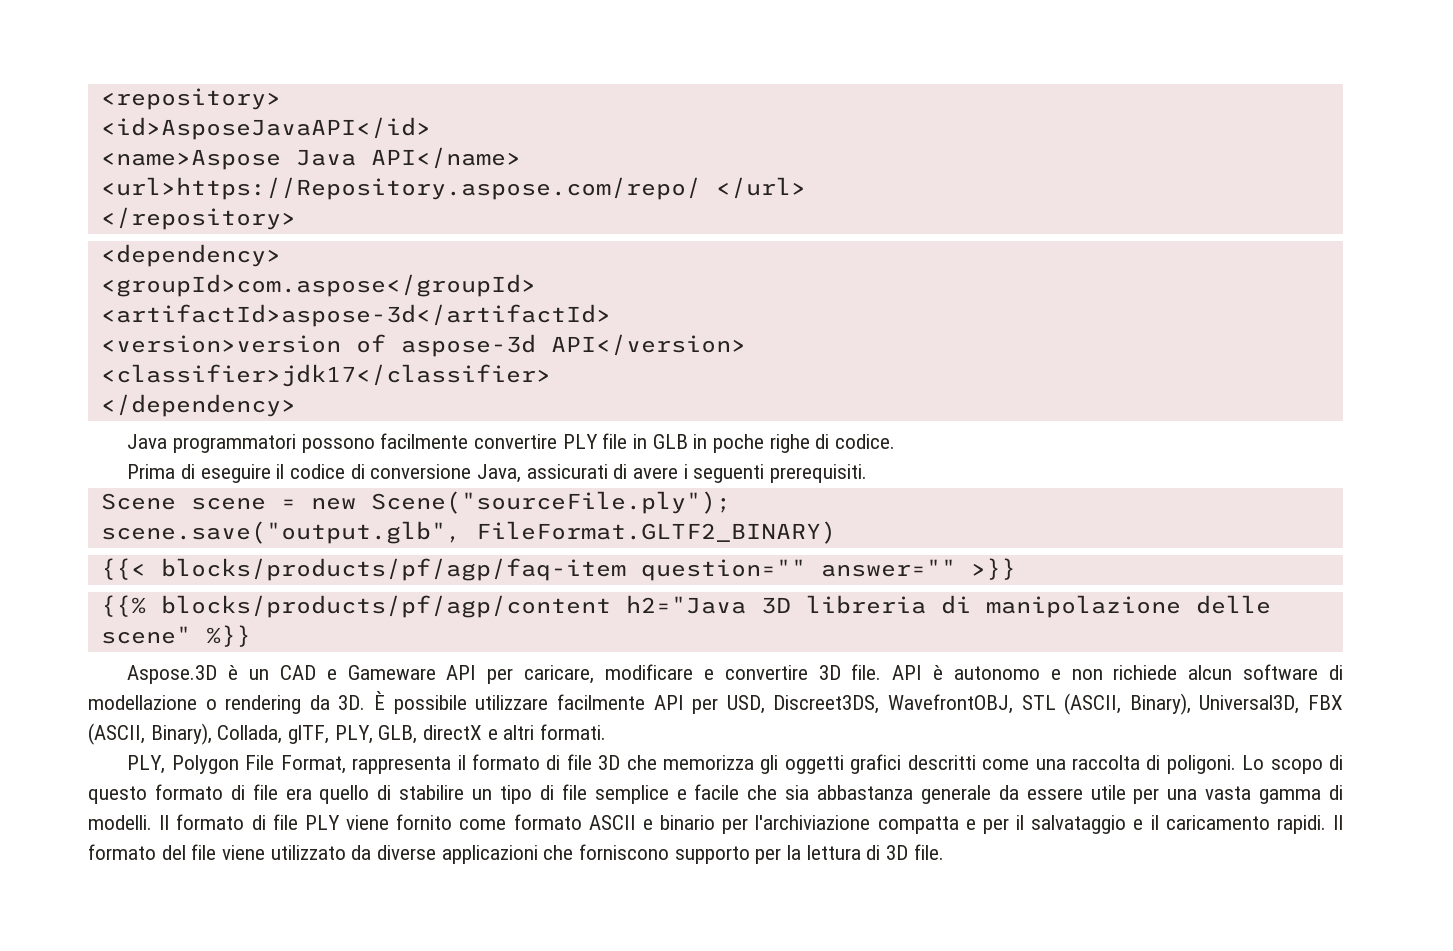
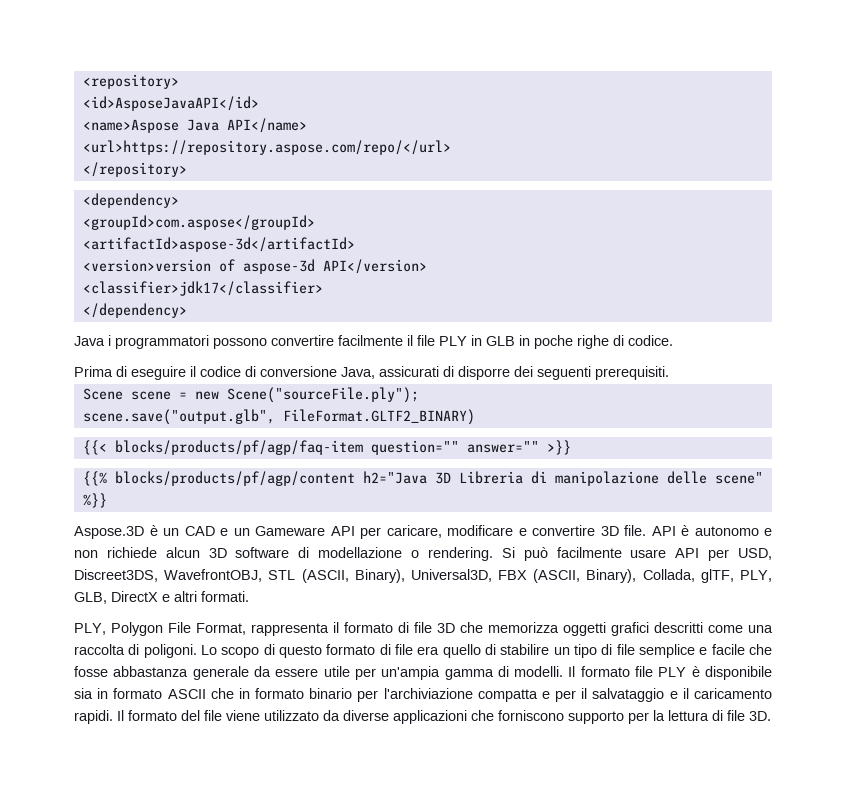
[100,177,806,200] <url>https://Repository.aspose.com/repo/ </url> -> [82,140,451,155] <url>https://repository.aspose.com/repo/</url>
(168, 441) none -> [108,335,111,346] i
[380,433,628,449] facilmente convertire PLY file -> [271,335,467,346] convertire facilmente il file PLY
[633,464,688,479] avere i -> [458,366,533,380] disporre dei
[805,595,926,614] libreria -> [458,471,523,484] Libreria
(337, 674) none -> [233,528,250,536] un
(1233, 672) none -> [208,548,227,558] 3D
[225,691,645,714] rendering da 3D. È possibile utilizzare facilmente -> [427,547,667,561] rendering. Si può facilmente usare
[423,725,483,740] directX -> [111,591,158,602] DirectX
[760,755,779,774] gli -> (559, 627) none
[785,785,810,800] sia -> [74,666,108,677] fosse
[1167,786,1252,800] una vasta -> [381,666,441,680] un'ampia
[251,814,653,830] di file PLY viene fornito come formato ASCII e -> [635,666,772,680] [74,688,305,699] file PLY è disponibile sia in formato ASCII che in formato
[886,844,944,860] 3D file. -> [727,710,771,721] file 3D.

